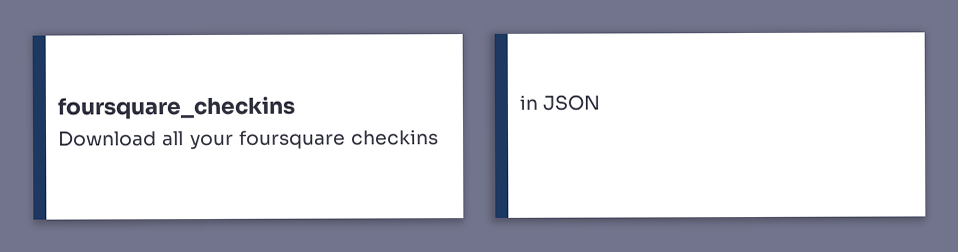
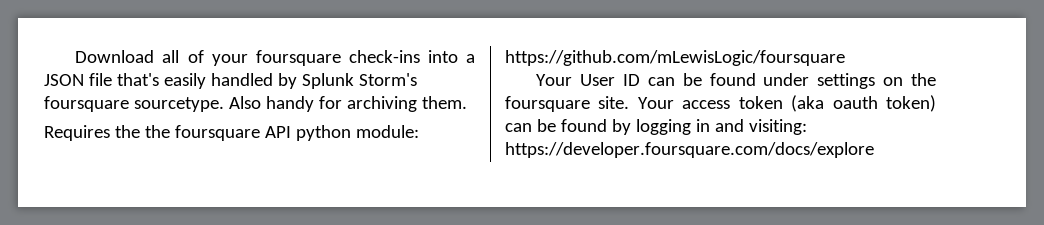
[57,96,295,120] foursquare_checkins // -> (75, 56) none
(185, 139) none -> [187,50,204,63] of
[351,129,439,146] [519,94,601,111] checkins in JSON -> [348,50,475,63] [44,73,417,89] [44,96,467,112] [44,125,419,141] [505,50,845,66] [536,73,936,89] [505,95,937,112] [505,119,807,135] [505,142,874,158] check-ins into a JSON file that's easily handled by Splunk Storm's foursquare sourcetype. Also handy for archiving them. // Requires the the foursquare API python module: https://github.com/mLewisLogic/foursquare // Your User ID can be found under settings on the foursquare site. Your access token (aka oauth token) can be found by logging in and visiting: https://developer.foursquare.com/docs/explore

